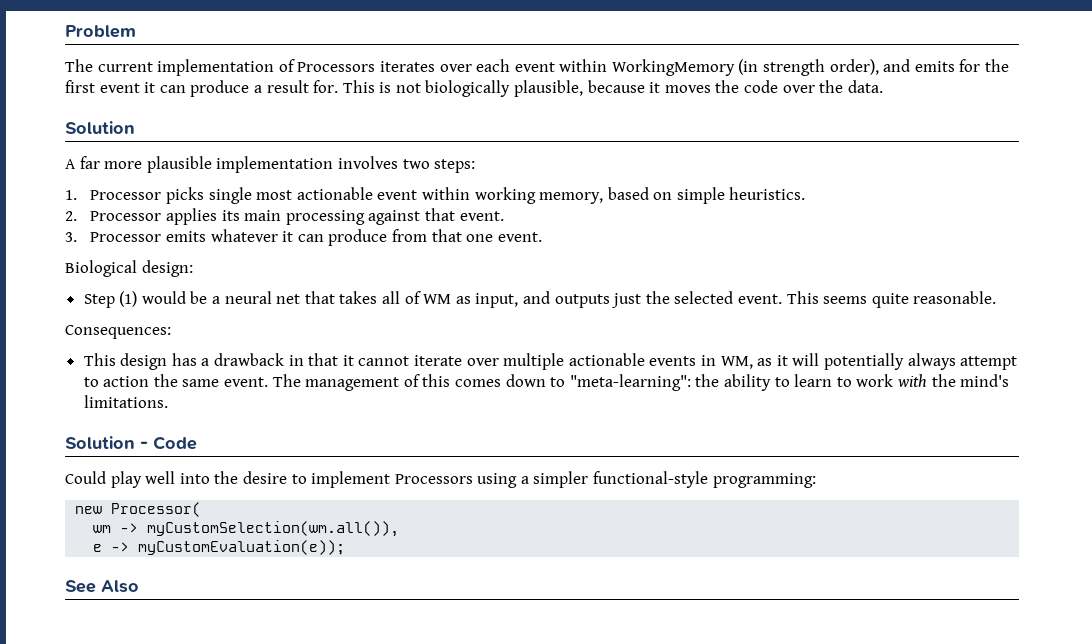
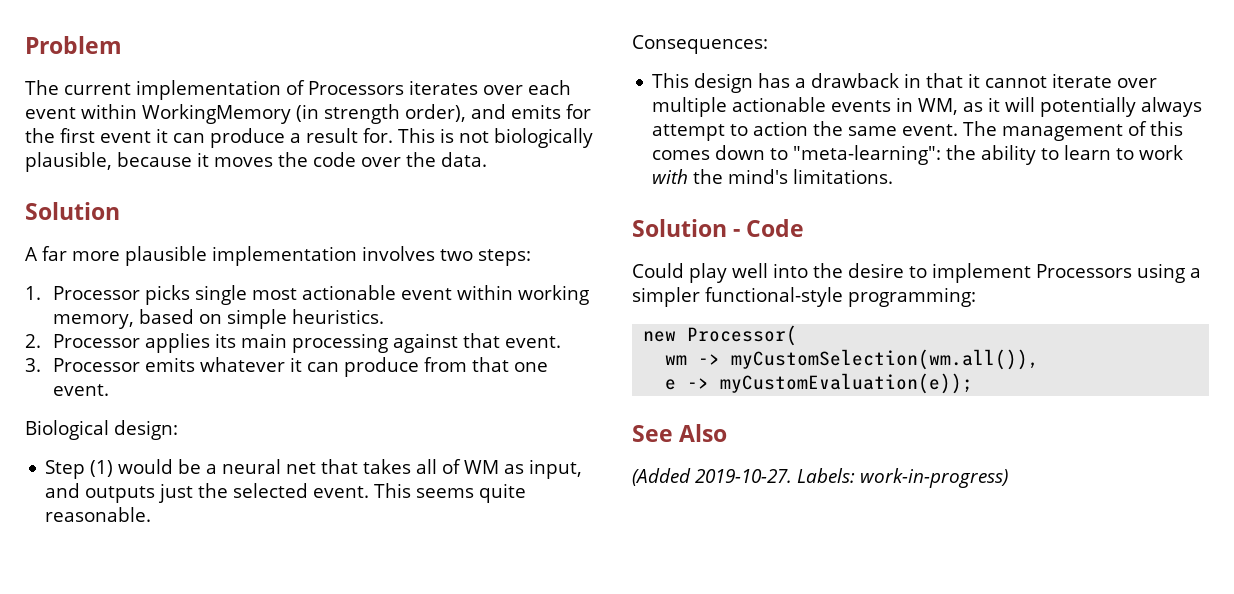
(139, 586) none -> [632,468,1008,488] // (Added 2019-10-27. Labels: work-in-progress)

